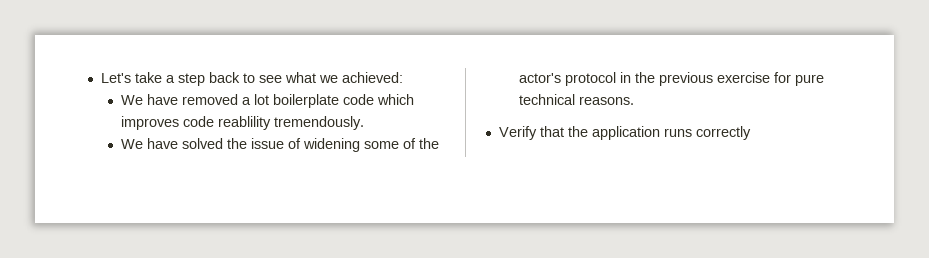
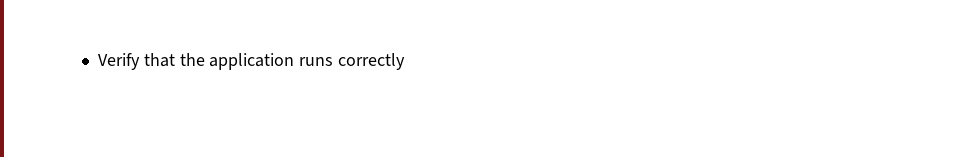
[100,72,403,86] [121,94,415,108] [121,116,365,130] [121,138,440,152] [519,72,825,86] [519,94,635,105] Let's take a step back to see what we achieved: // We have removed a lot boilerplate code which improves code reablility tremendously. // We have solved the issue of widening some of the actor's protocol in the previous exercise for pure technical reasons. // -> (97, 61) none

